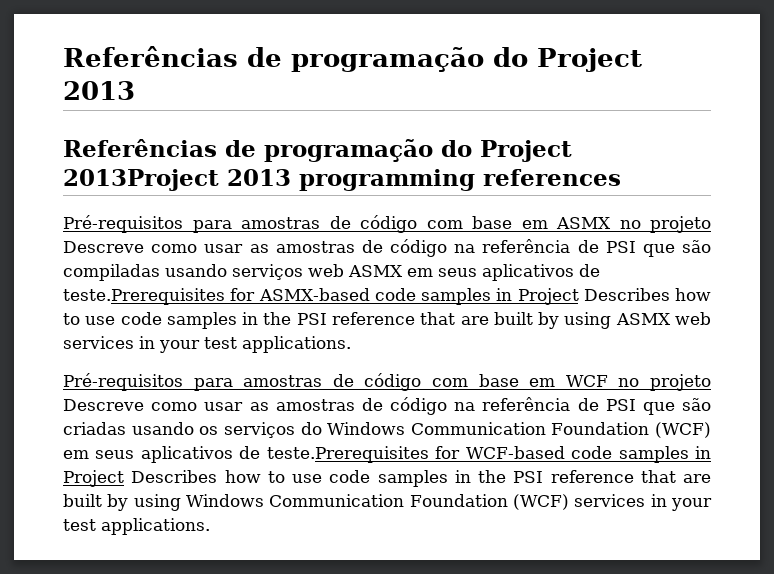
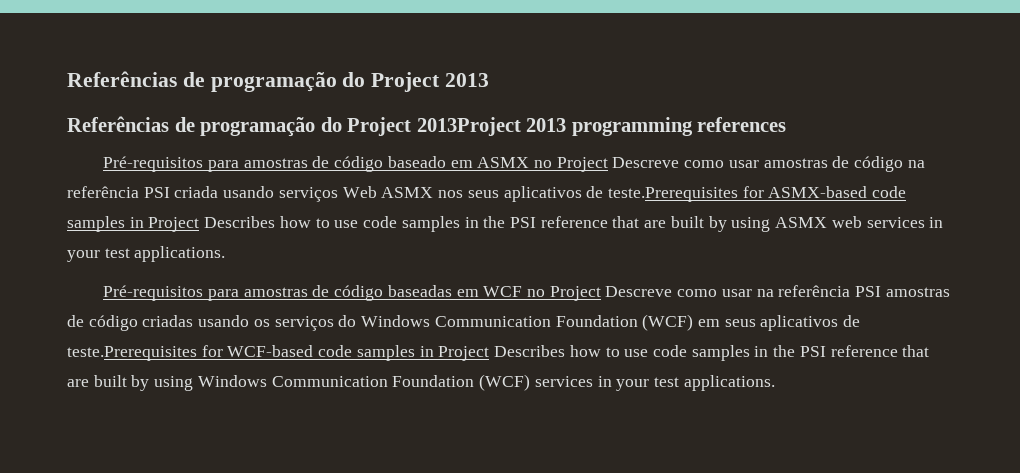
[426,216,512,229] com base -> [387,156,446,168] baseado
[650,216,711,233] [63,239,711,257] [63,264,433,281] projeto Descreve como usar as amostras de código na referência de PSI que são compiladas usando serviços web ASMX em -> [556,156,925,172] [67,186,464,202] Project Descreve como usar amostras de código na referência PSI criada usando serviços Web ASMX nos
[432,374,519,387] com base -> [387,285,452,297] baseadas
[650,374,712,391] [63,397,711,415] projeto Descreve como usar as amostras de código na referência de PSI que são -> [549,285,950,301] [67,315,138,331] Project Descreve como usar na referência PSI amostras de código

